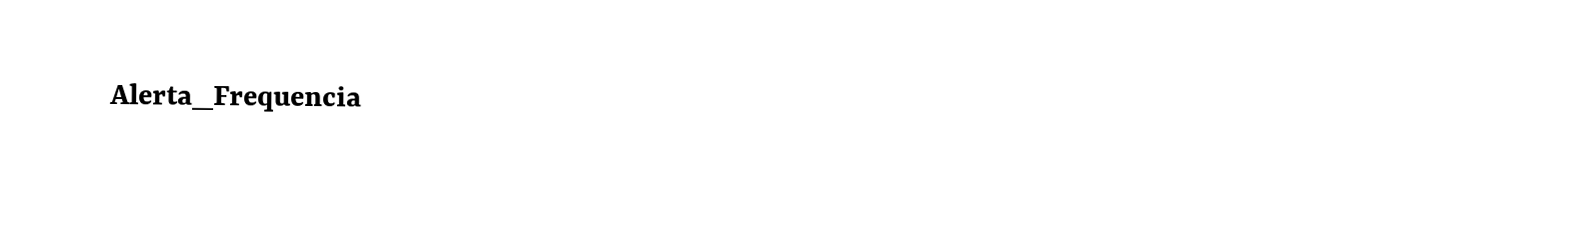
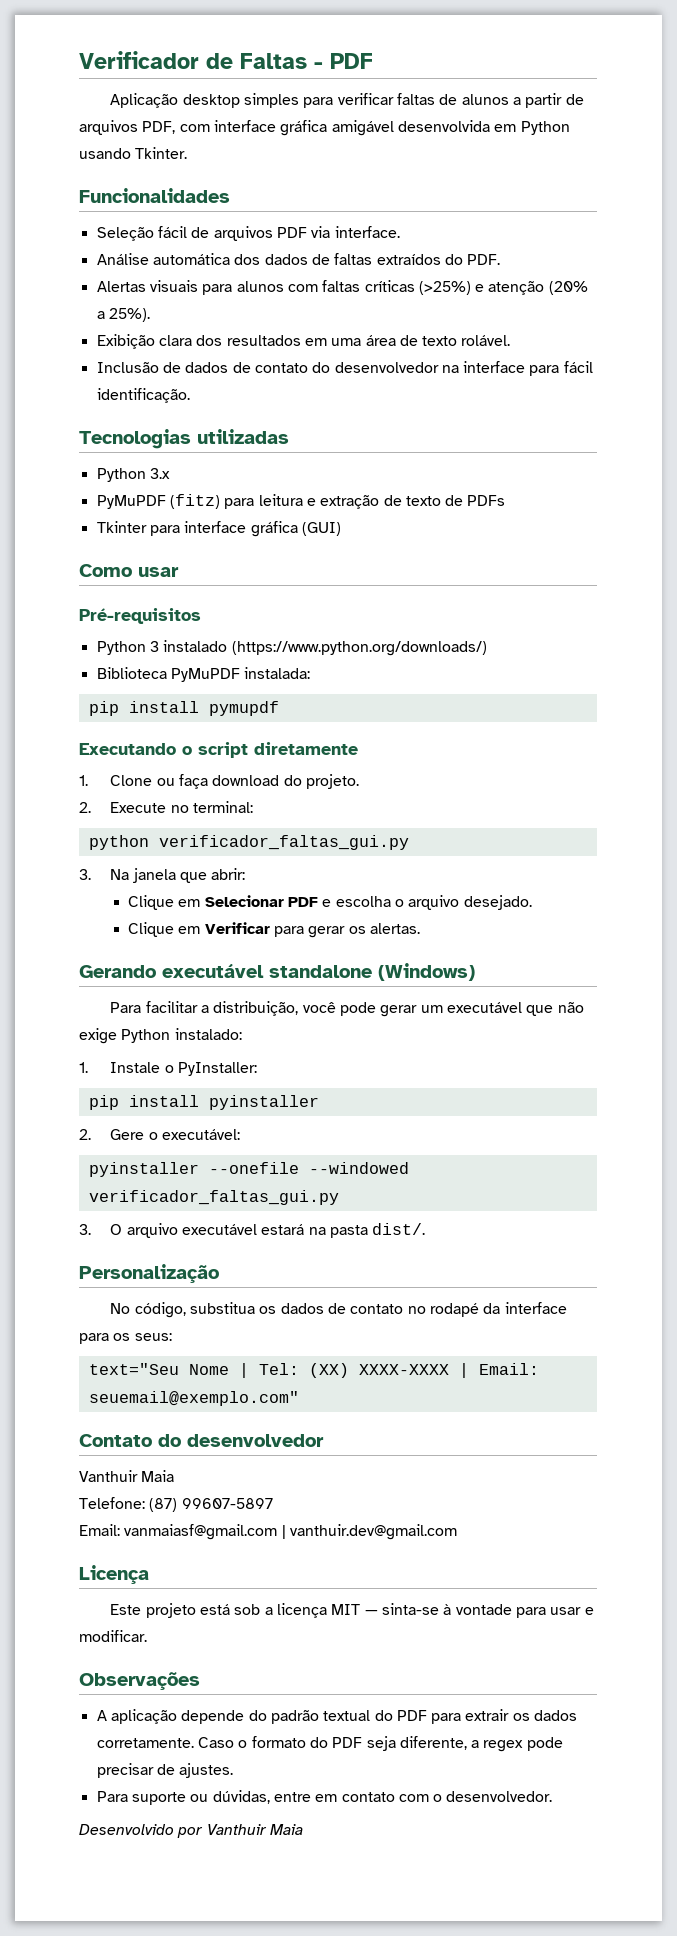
[109,82,362,113] Alerta_Frequencia -> [79,51,373,69] [110,93,584,108] [79,120,570,136] [79,147,188,159] [79,188,230,203] [96,226,400,241] [96,253,501,265] [96,280,588,295] [96,308,150,322] [96,334,511,349] [96,361,593,376] [96,388,190,403] [79,429,289,449] [96,468,170,482] [96,494,506,509] [96,521,341,537] [79,564,179,577] [79,608,201,624] [96,640,487,656] [96,667,311,682] [88,701,279,716] [79,742,358,758] [79,774,360,789] [79,801,254,813] [88,835,409,850] [79,868,246,883] [128,895,532,910] [128,922,420,938] [79,963,475,981] [110,1001,584,1017] [79,1028,242,1044] [79,1062,258,1076] [88,1095,319,1110] [79,1129,241,1140] [88,1162,409,1177] [88,1190,339,1205] [79,1223,426,1238] [79,1264,219,1283] [110,1302,567,1318] [79,1333,172,1344] [88,1363,539,1378] [88,1391,299,1406] [79,1434,324,1447] [79,1470,175,1482] [79,1497,273,1512] [79,1524,457,1540] [79,1565,149,1584] [110,1603,594,1618] [79,1630,147,1642] [79,1672,200,1690] [96,1709,578,1724] [96,1736,563,1752] [96,1763,234,1778] [96,1790,553,1805] [79,1824,303,1838] Verificador de Faltas - PDF // Aplicação desktop simples para verificar faltas de alunos a partir de arquivos PDF, com interface gráfica amigável desenvolvida em Python usando Tkinter. // Funcionalidades // Seleção fácil de arquivos PDF via interface. // Análise automática dos dados de faltas extraídos do PDF. // Alertas visuais para alunos com faltas críticas (>25%) e atenção (20% a 25%). // Exibição clara dos resultados em uma área de texto rolável. // Inclusão de dados de contato do desenvolvedor na interface para fácil identificação. // Tecnologias utilizadas // Python 3.x // PyMuPDF (fitz) para leitura e extração de texto de PDFs // Tkinter para interface gráfica (GUI) // Como usar // Pré-requisitos // Python 3 instalado (https://www.python.org/downloads/) // Biblioteca PyMuPDF instalada: // pip install pymupdf // Executando o script diretamente // 1. Clone ou faça download do projeto. // 2. Execute no terminal: // python verificador_faltas_gui.py // 3. Na janela que abrir: // Clique em Selecionar PDF e escolha o arquivo desejado. // Clique em Verificar para gerar os alertas. // Gerando executável standalone (Windows) // Para facilitar a distribuição, você pode gerar um executável que não exige Python instalado: // 1. Instale o PyInstaller: // pip install pyinstaller // 2. Gere o executável: // pyinstaller --onefile --windowed verificador_faltas_gui.py // 3. O arquivo executável estará na pasta dist/. // Personalização // No código, substitua os dados de contato no rodapé da interface para os seus: // text="Seu Nome | Tel: (XX) XXXX-XXXX | Email: seuemail@exemplo.com" // Contato do desenvolvedor // Vanthuir Maia // Telefone: (87) 99607-5897 // Email: vanmaiasf@gmail.com | vanthuir.dev@gmail.com // Licença // Este projeto está sob a licença MIT — sinta-se à vontade para usar e modificar. // Observações // A aplicação depende do padrão textual do PDF para extrair os dados corretamente. Caso o formato do PDF seja diferente, a regex pode precisar de ajustes. // Para suporte ou dúvidas, entre em contato com o desenvolvedor. // Desenvolvido por Vanthuir Maia

